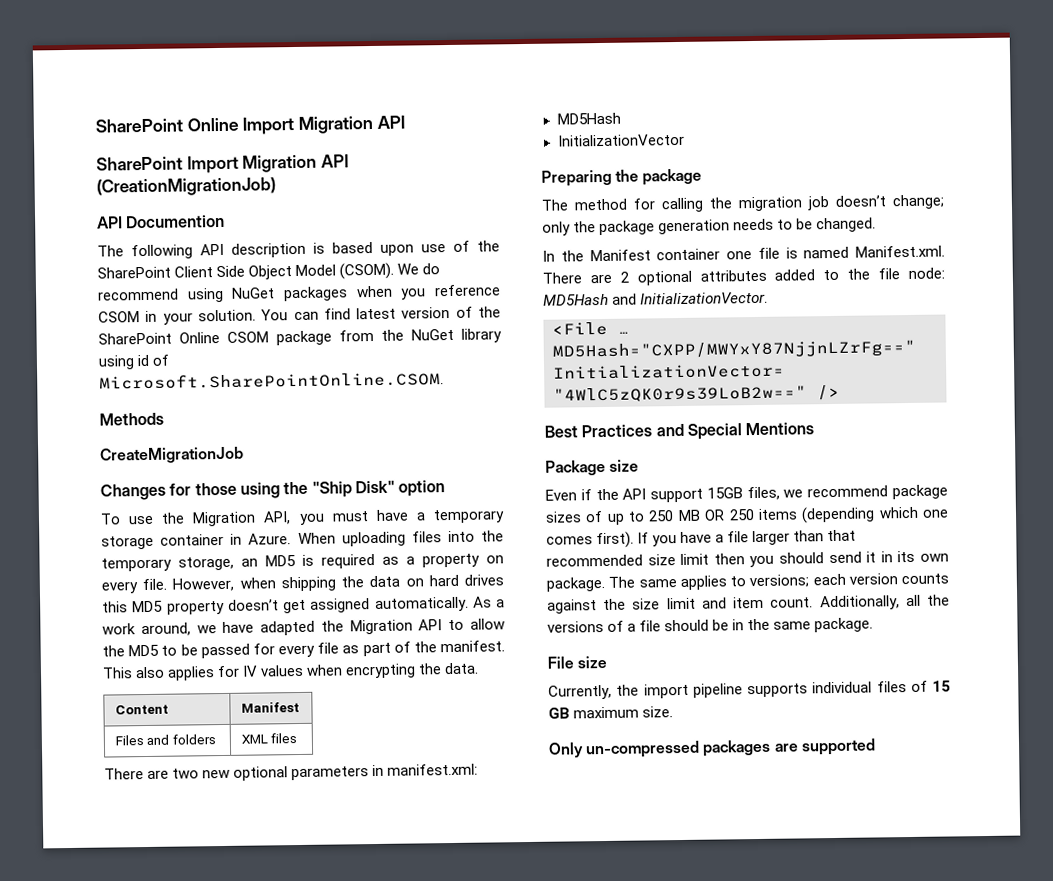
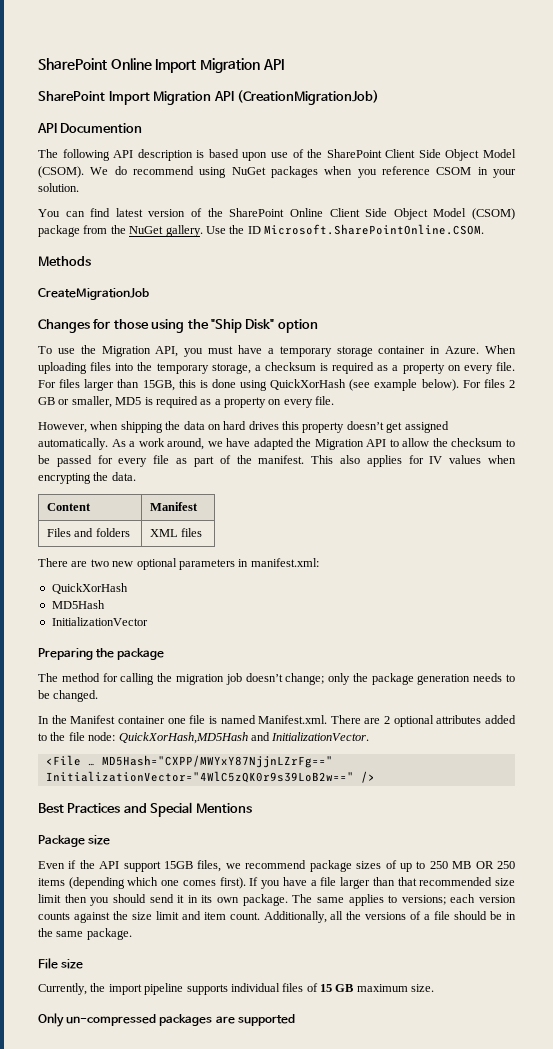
(256, 315) none -> (79, 187) //
[227,328,502,346] [98,354,170,370] CSOM package from the NuGet library using id of -> [329,208,516,220] [38,225,261,237] Client Side Object Model (CSOM) package from the NuGet gallery. Use the ID
[241,558,258,567] an -> [254,362,515,374] [38,379,515,391] [38,396,112,408] a checksum is required as a property on every file. For files larger than 15GB, this is done using QuickXorHash (see example below). For files 2 GB or smaller,
(168, 584) none -> (335, 400) //
[132,600,164,613] MD5 -> (299, 425) none
[128,644,160,657] MD5 -> [451,438,503,447] checksum
(479, 769) none -> [51,583,128,594] // QuickXorHash
[543,293,609,306] MD5Hash -> [118,732,248,744] QuickXorHash,MD5Hash

